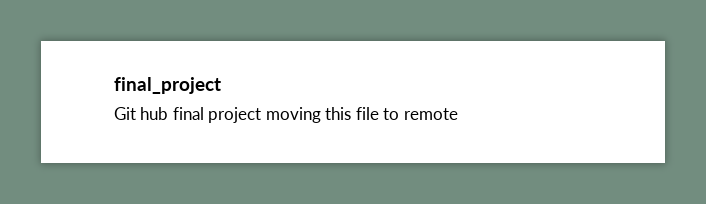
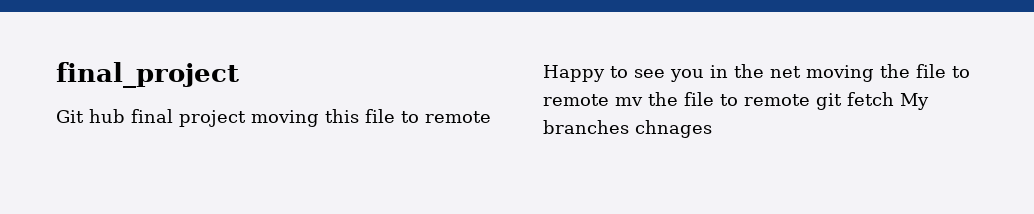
(458, 114) none -> [543,64,970,82] [543,92,929,110] [543,120,712,138] Happy to see you in the net moving the file to remote mv the file to remote git fetch My branches chnages

